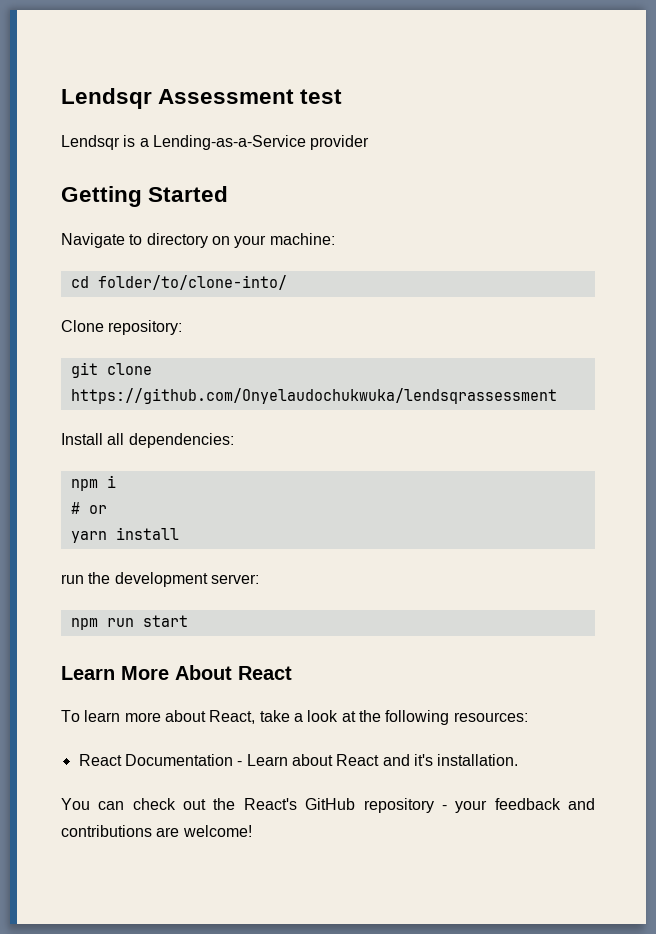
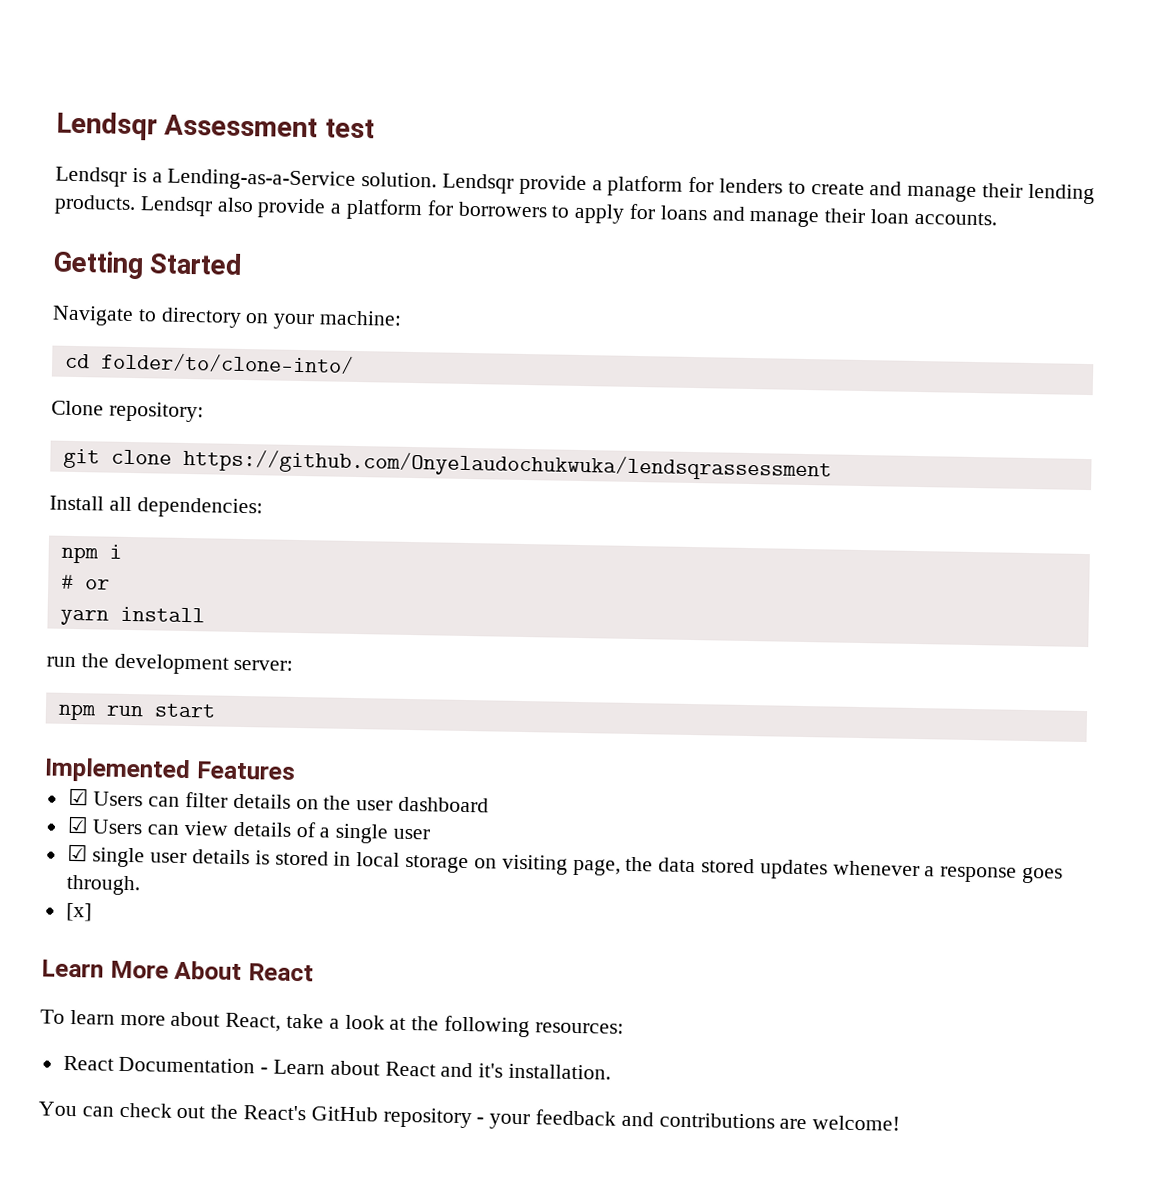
[310,135,370,150] provider -> [361,172,1095,205] [54,194,997,228] solution. Lendsqr provide a platform for lenders to create and manage their lending products. Lendsqr also provide a platform for borrowers to apply for loans and manage their loan accounts.
(188, 621) none -> [44,757,296,784] [67,787,490,813] [66,815,431,844] [66,843,1063,884] [65,874,140,896] [65,902,92,922] // Implemented Features // ☑ Users can filter details on the user dashboard // ☑ Users can view details of a single user // ☑ single user details is stored in local storage on visiting page, the data stored updates whenever a response goes through. // [x]

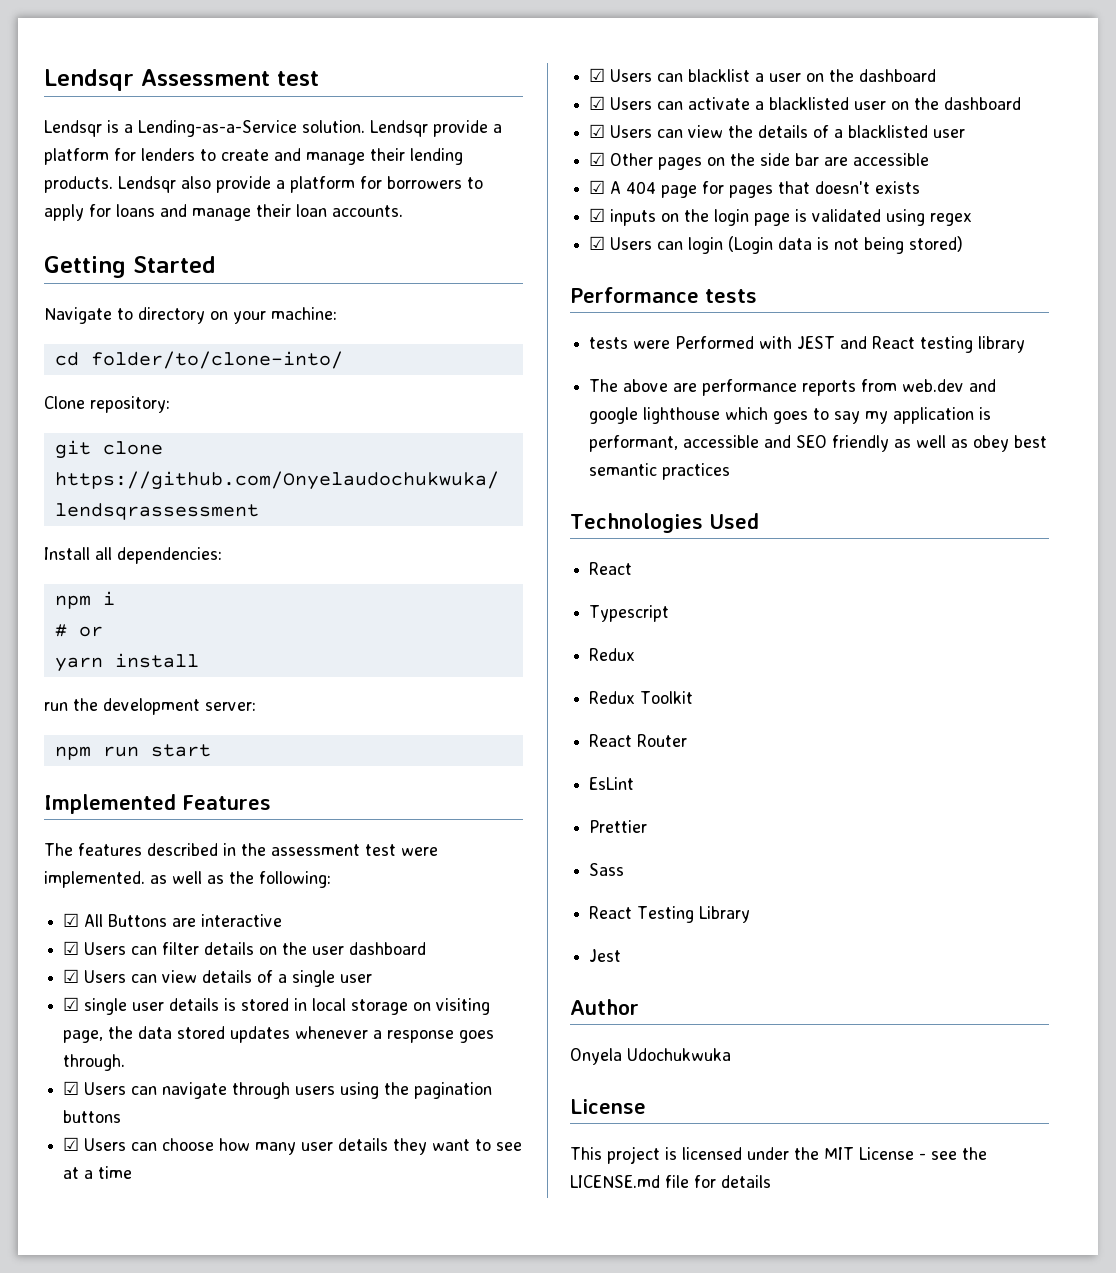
(296, 770) none -> [44,843,438,856] [44,871,331,888] [63,913,283,927] // The features described in the assessment test were implemented. as well as the following: // ☑ All Buttons are interactive
[65,902,92,922] [41,959,314,982] [40,1009,624,1038] [62,1055,612,1080] [38,1101,901,1131] [x] // Learn More About React // To learn more about React, take a look at the following resources: // React Documentation - Learn about React and it's installation. // You can check out the React's GitHub repository - your feedback and contributions are welcome! -> [63,1081,493,1099] [63,1110,122,1123] [63,1137,523,1155] [63,1166,133,1179] [589,68,937,82] [589,96,1022,110] [589,124,966,138] [589,152,930,170] [589,180,921,198] [589,208,973,226] [589,236,964,254] [570,287,757,303] [589,336,1026,353] [589,379,997,396] [589,407,992,424] [589,435,1048,452] [589,463,731,480] [570,513,759,533] [589,562,633,575] [589,605,670,622] [589,648,636,661] [589,691,694,704] [589,734,688,747] [589,777,635,790] [589,820,648,833] [589,863,625,876] [589,906,751,923] [589,949,622,962] [570,999,639,1015] [570,1048,731,1065] [570,1099,646,1114] [570,1146,987,1164] [570,1175,771,1188] ☑ Users can navigate through users using the pagination buttons // ☑ Users can choose how many user details they want to see at a time // ☑ Users can blacklist a user on the dashboard // ☑ Users can activate a blacklisted user on the dashboard // ☑ Users can view the details of a blacklisted user // ☑ Other pages on the side bar are accessible // ☑ A 404 page for pages that doesn't exists // ☑ inputs on the login page is validated using regex // ☑ Users can login (Login data is not being stored) // Performance tests // tests were Performed with JEST and React testing library // The above are performance reports from web.dev and google lighthouse which goes to say my application is performant, accessible and SEO friendly as well as obey best semantic practices // Technologies Used // React // Typescript // Redux // Redux Toolkit // React Router // EsLint // Prettier // Sass // React Testing Library // Jest // Author // Onyela Udochukwuka // License // This project is licensed under the MIT License - see the LICENSE.md file for details

